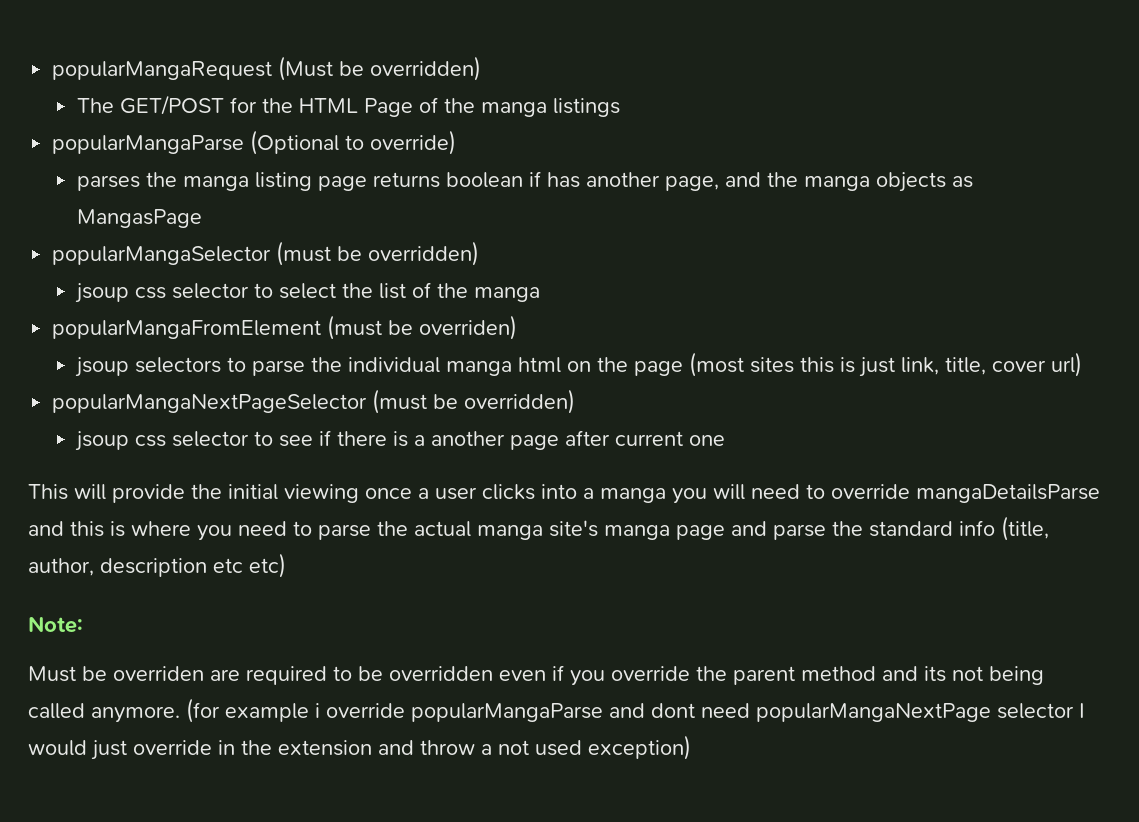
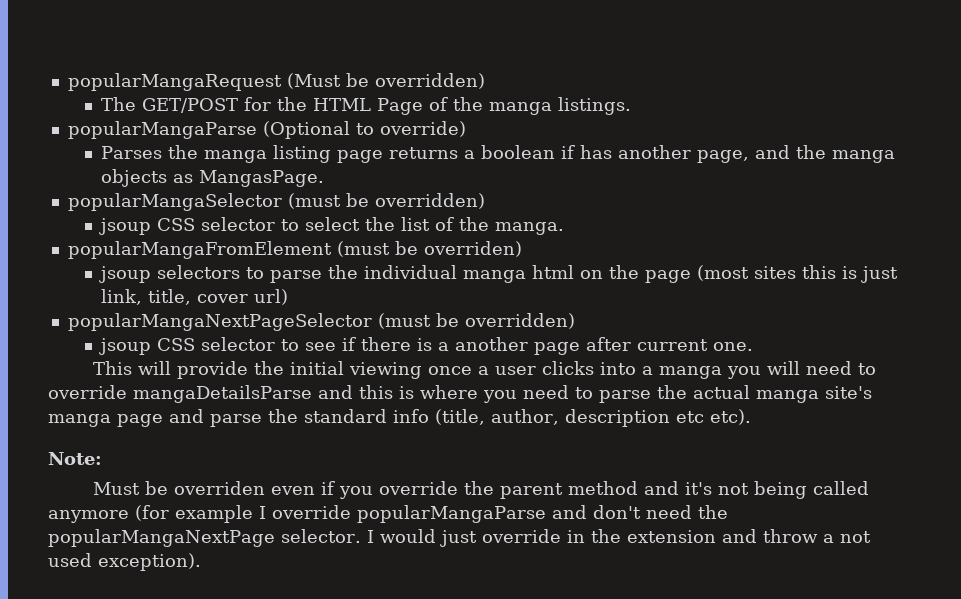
[552,98,620,117] listings -> [557,97,631,115] listings.
[76,175,140,191] parses -> [100,146,162,159] Parses
(440, 180) none -> [463,150,475,159] a
[76,209,202,228] MangasPage -> [198,170,324,187] MangasPage.
[134,287,166,299] css -> [156,218,195,231] CSS
[473,287,540,302] manga -> [494,222,564,235] manga.
[134,435,166,447] css -> [156,338,195,351] CSS
[688,435,725,446] one -> [712,342,753,351] one.
[249,553,286,578] etc) -> [709,409,751,425] etc).
[210,666,493,685] are required to be overridden -> (265, 488) none
[924,666,946,682] its -> [684,482,712,495] it's
[91,706,180,723] anymore. -> [48,510,129,523] anymore
[315,703,320,718] i -> [259,506,266,519] I
[651,703,1074,722] dont need popularMangaNextPage selector -> [592,505,728,519] [48,529,361,547] don't need the popularMangaNextPage selector.
[588,735,691,760] exception) -> [98,553,201,571] exception).

